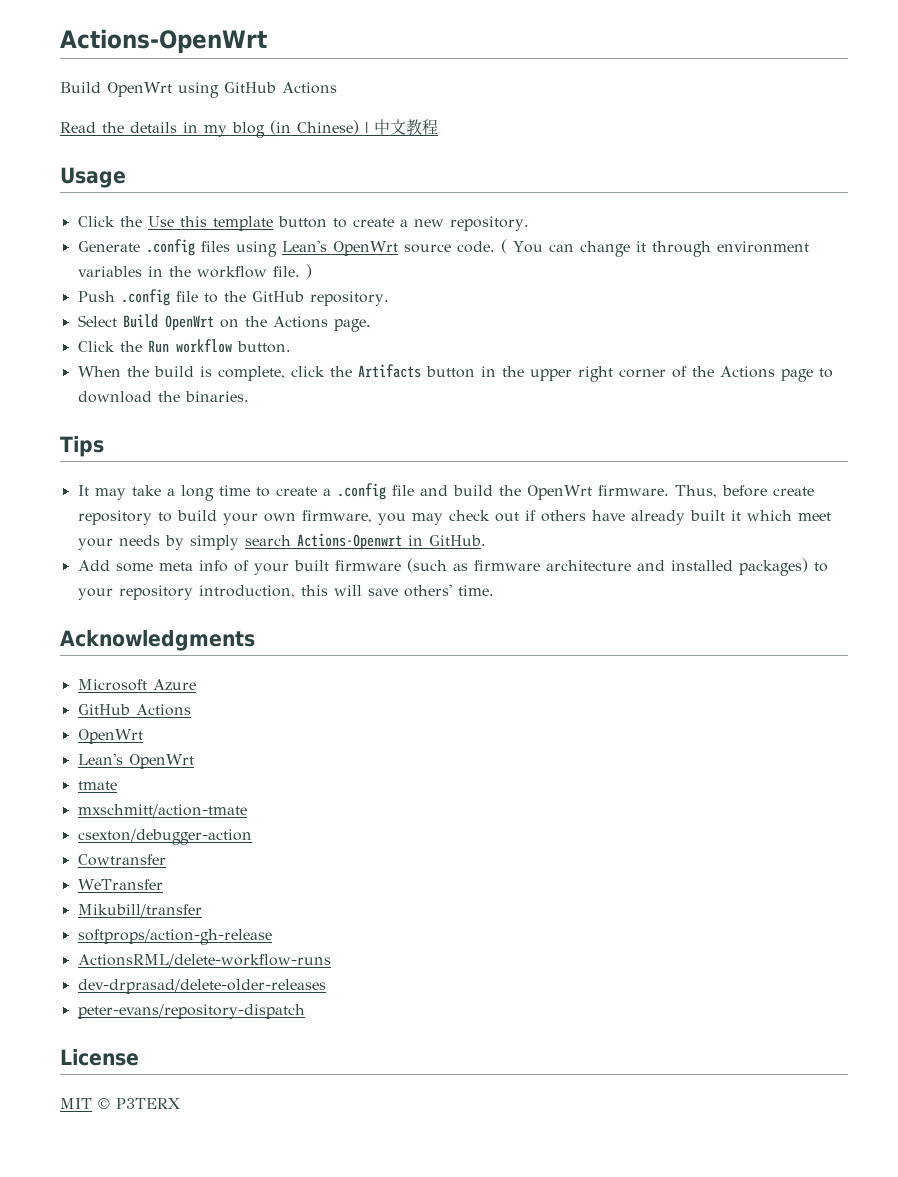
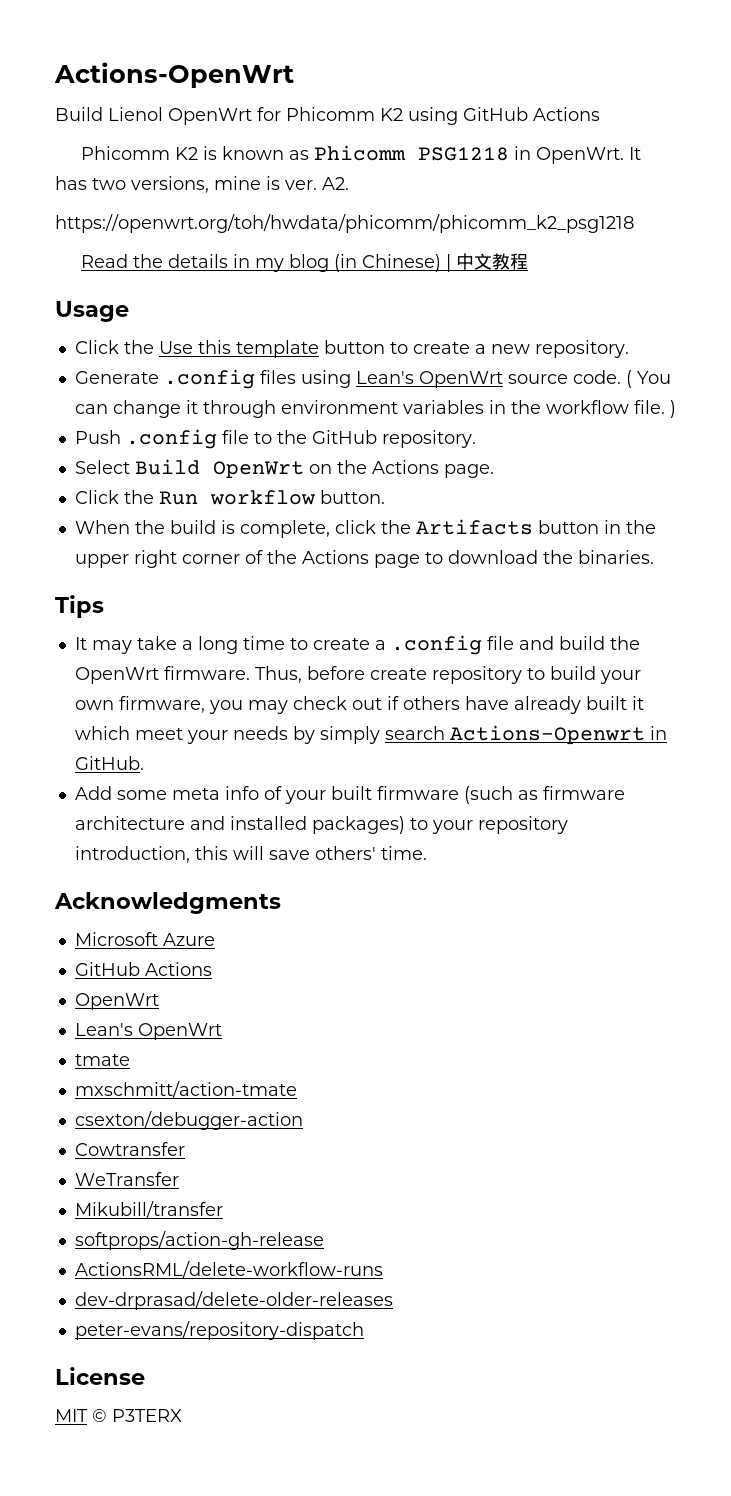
[107,82,337,98] OpenWrt using GitHub Actions -> [108,107,600,125] [80,145,641,164] [55,176,349,193] [55,214,634,233] Lienol OpenWrt for Phicomm K2 using GitHub Actions // Phicomm K2 is known as Phicomm PSG1218 in OpenWrt. It has two versions, mine is ver. A2. // https://openwrt.org/toh/hwdata/phicomm/phicomm_k2_psg1218

